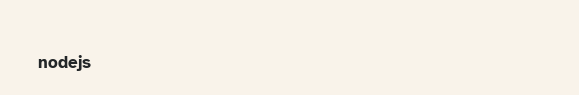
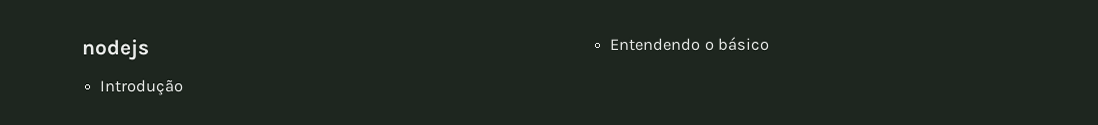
(91, 63) none -> [100,79,185,96] [609,36,770,51] // Introdução // Entendendo o básico

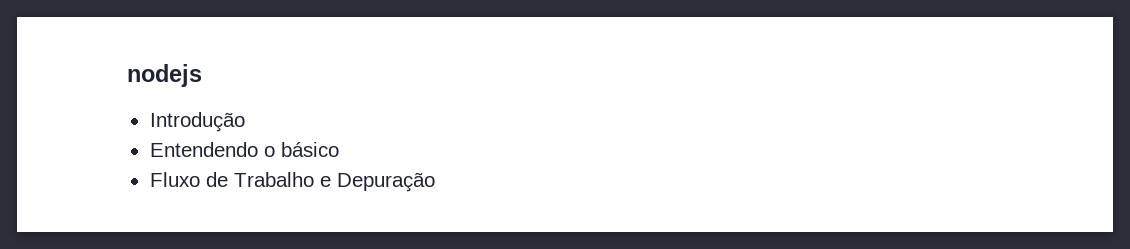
(770, 43) none -> [149,172,435,192] // Fluxo de Trabalho e Depuração

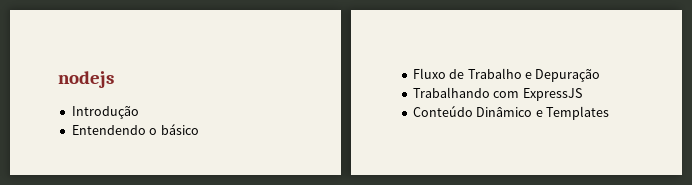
(435, 182) none -> [412,87,582,101] [412,105,609,120] // Trabalhando com ExpressJS // Conteúdo Dinâmico e Templates

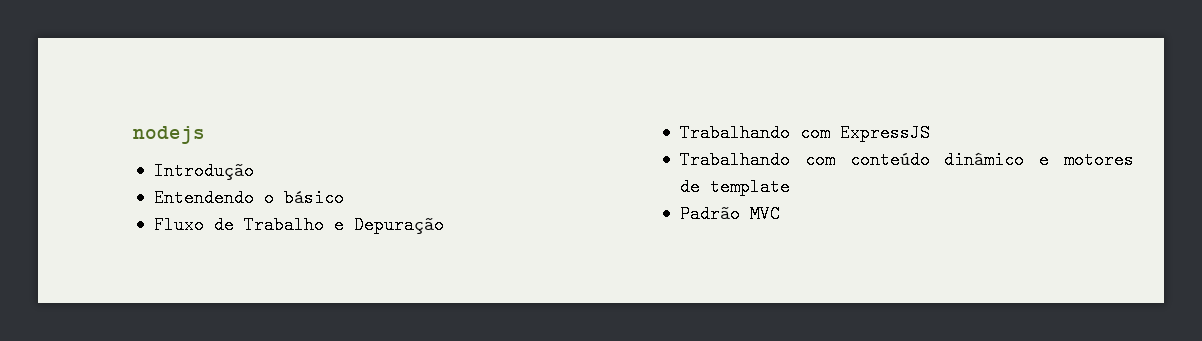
[412,105,609,120] Conteúdo Dinâmico e Templates -> [679,151,1134,169] [679,178,790,196] [679,205,780,223] Trabalhando com conteúdo dinâmico e motores de template // Padrão MVC

